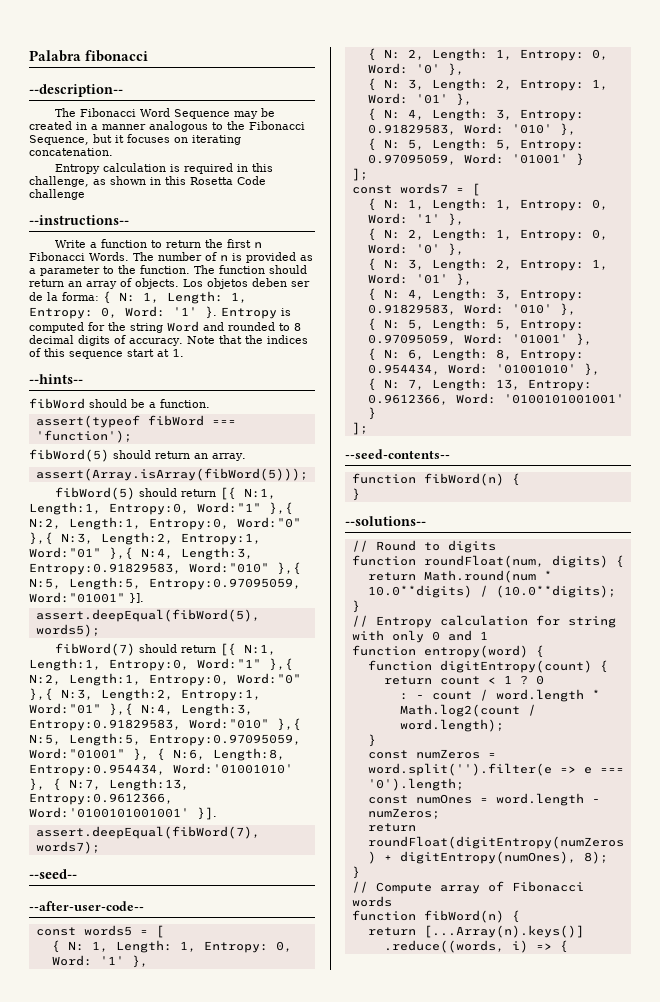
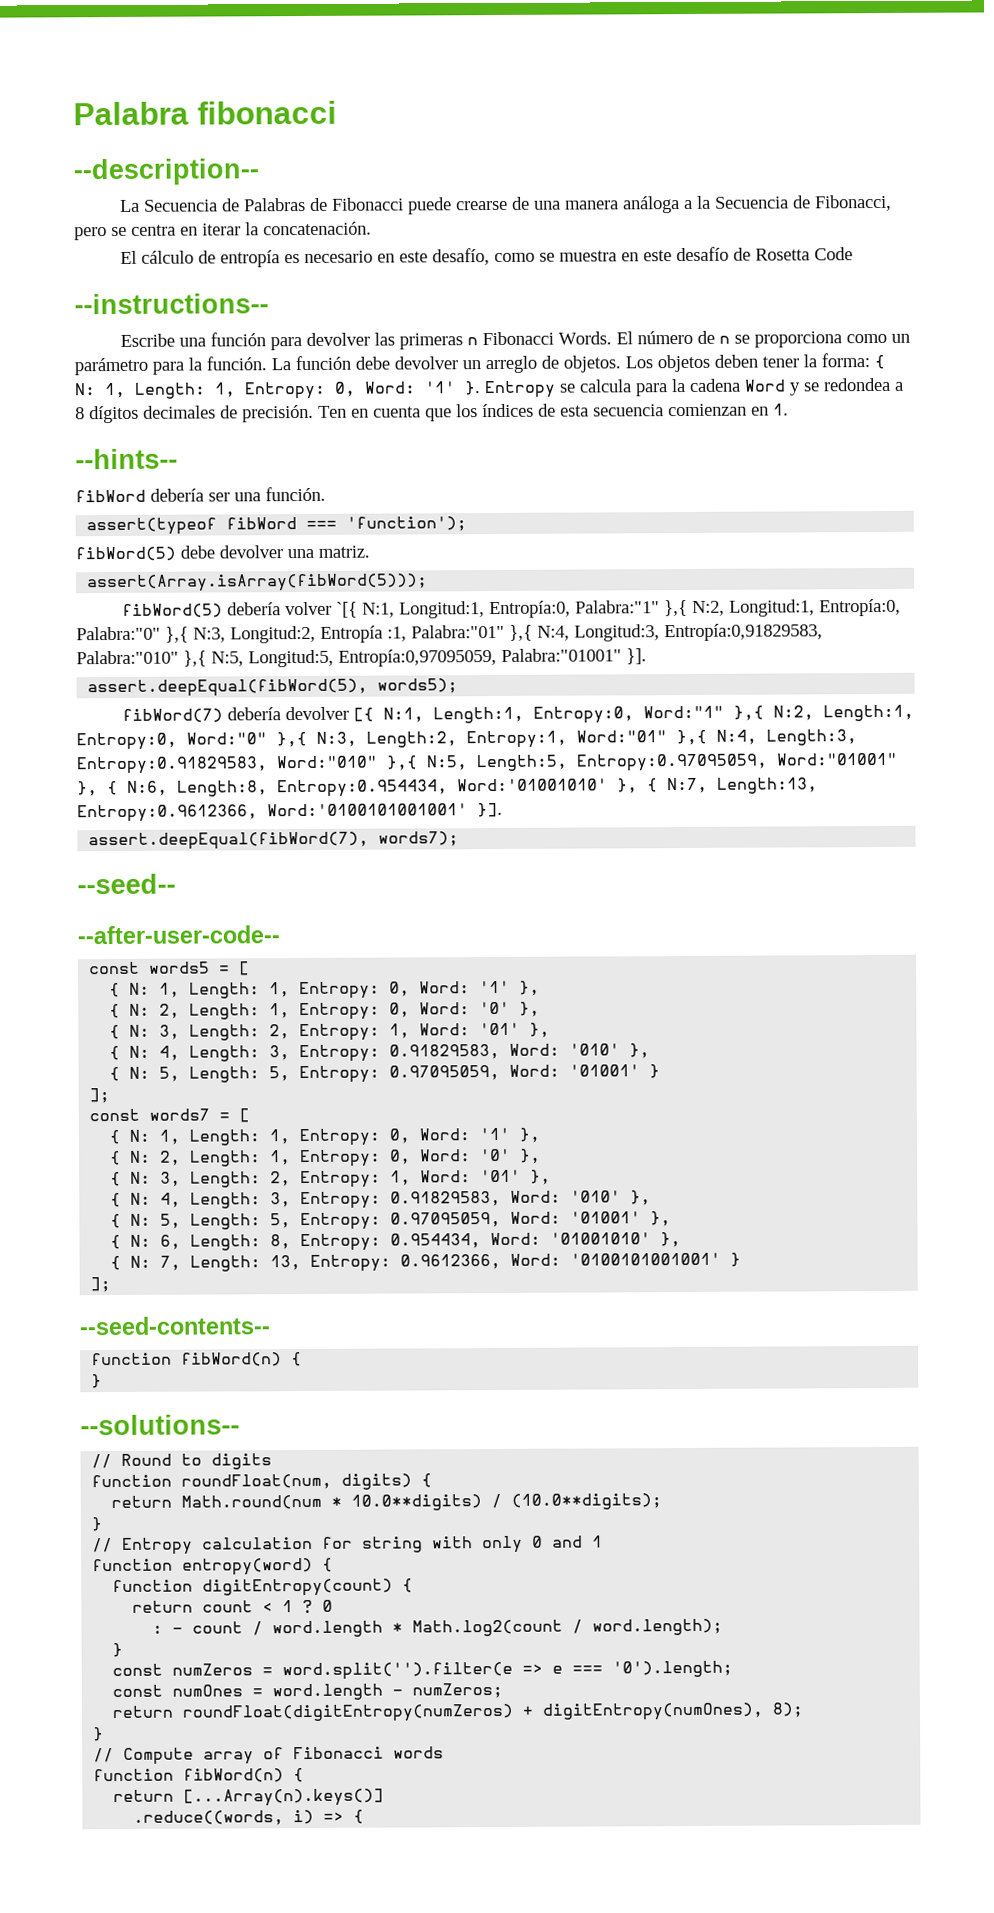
[55,108,276,119] [29,121,305,132] [29,134,241,145] [29,148,113,156] [55,163,274,174] [29,176,186,187] The Fibonacci Word Sequence may be created in a manner analogous to the Fibonacci Sequence, but it focuses on iterating concatenation. // Entropy calculation is required in this challenge, as shown in this -> [120,194,893,215] [74,221,372,241] [120,246,752,268] La Secuencia de Palabras de Fibonacci puede crearse de una manera análoga a la Secuencia de Fibonacci, pero se centra en iterar la concatenación. // El cálculo de entropía es necesario en este desafío, como se muestra en este desafío de
[29,189,85,200] challenge -> (854, 254) none
[55,239,263,248] [29,252,313,263] [29,265,307,276] [29,278,179,289] Write a function to return the first n Fibonacci Words. The number of n is provided as a parameter to the function. The function should return an array of objects. -> [120,330,911,351] [74,355,621,376] Escribe una función para devolver las primeras n Fibonacci Words. El número de n se proporciona como un parámetro para la función. La función debe devolver un arreglo de objetos.
[291,281,310,287] [29,292,43,301] ser de -> [762,356,799,368] tener
[281,308,291,316] [29,321,301,333] [29,335,308,346] [29,348,169,359] is computed for the string Word and rounded to 8 decimal digits of accuracy. Note that the indices of this sequence start at -> [560,377,904,397] [75,403,769,424] se calcula para la cadena Word y se redondea a 8 dígitos decimales de precisión. Ten en cuenta que los índices de esta secuencia comienzan en
[89,399,210,408] should be a function. -> [150,486,326,502] debería ser una función.
[113,450,246,461] [35,468,308,481] [55,487,277,500] [29,502,293,515] [29,517,301,530] [29,532,261,545] [29,547,253,560] [29,562,301,575] [29,577,301,590] [29,592,125,603] should return an array. // assert(Array.isArray(fibWord(5))); // fibWord(5) should return [{ N:1, Length:1, Entropy:0, Word:"1" },{ N:2, Length:1, Entropy:0, Word:"0" },{ N:3, Length:2, Entropy:1, Word:"01" },{ N:4, Length:3, Entropy:0.91829583, Word:"010" },{ N:5, Length:5, Entropy:0.97095059, Word:"01001" -> [180,545,370,559] [86,573,429,593] [122,598,902,619] [76,623,823,644] [76,648,622,668] debe devolver una matriz. // assert(Array.isArray(fibWord(5))); // fibWord(5) debería volver `[{ N:1, Longitud:1, Entropía:0, Palabra:"1" },{ N:2, Longitud:1, Entropía:0, Palabra:"0" },{ N:3, Longitud:2, Entropía :1, Palabra:"01" },{ N:4, Longitud:3, Entropía:0,91829583, Palabra:"010" },{ N:5, Longitud:5, Entropía:0,97095059, Palabra:"01001"
[139,644,217,653] should return -> [227,706,350,721] debería devolver

